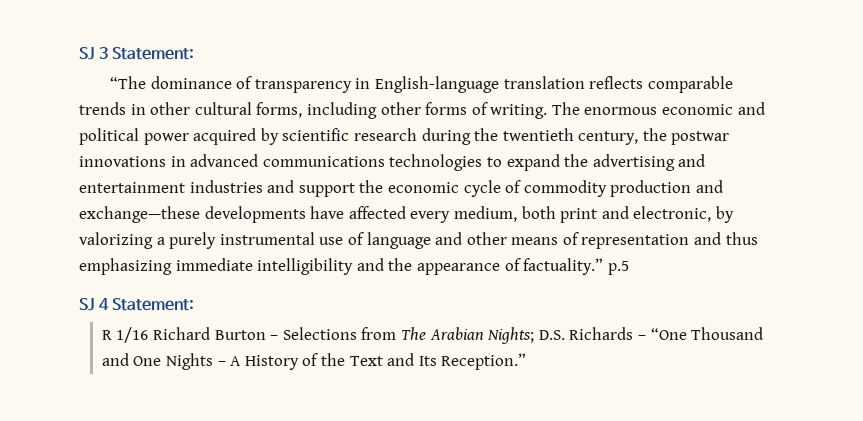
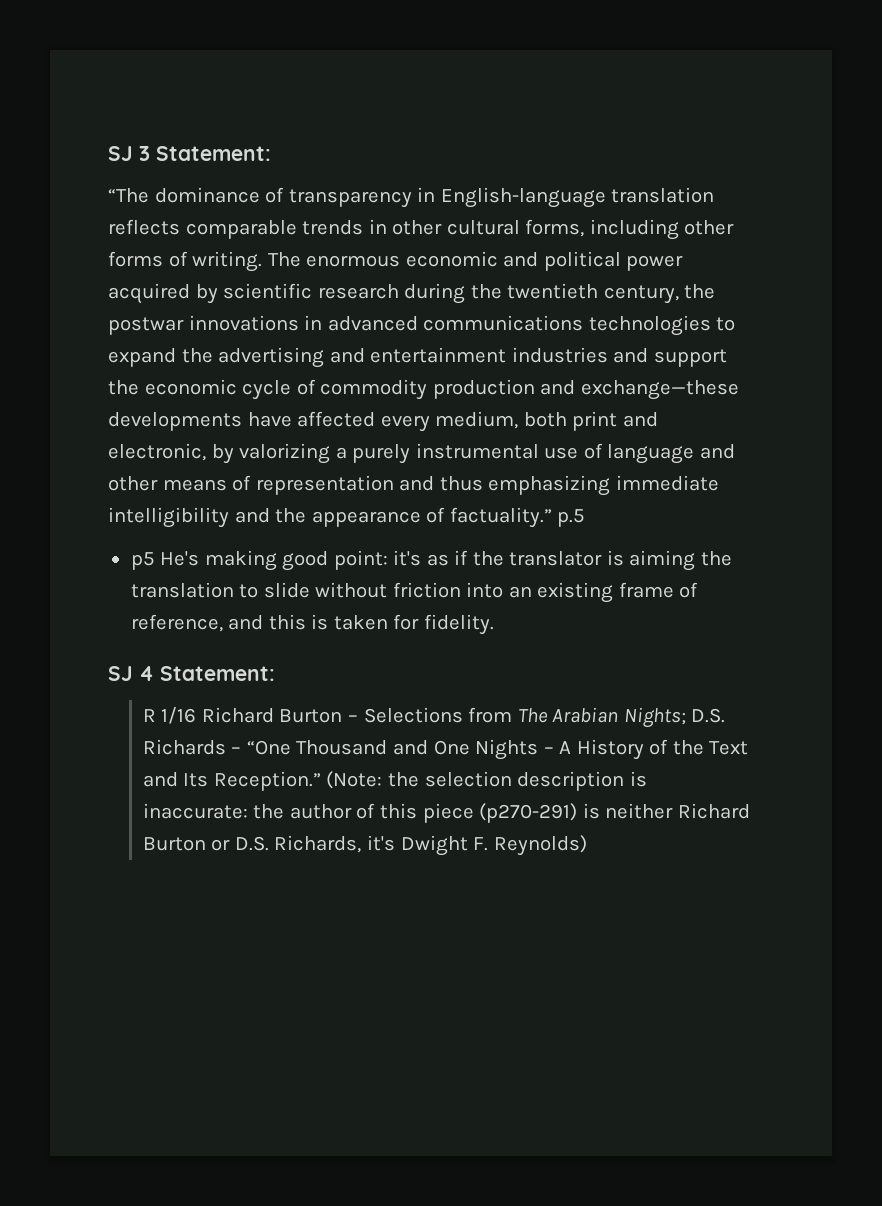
(629, 268) none -> [130,550,732,571] [130,582,699,603] [130,614,494,635] // p5 He's making good point: it's as if the translator is aiming the translation to slide without friction into an existing frame of reference, and this is taken for fidelity.
(527, 361) none -> [326,771,647,791] [142,803,750,823] [142,835,587,856] (Note: the selection description is inaccurate: the author of this piece (p270-291) is neither Richard Burton or D.S. Richards, it's Dwight F. Reynolds)

